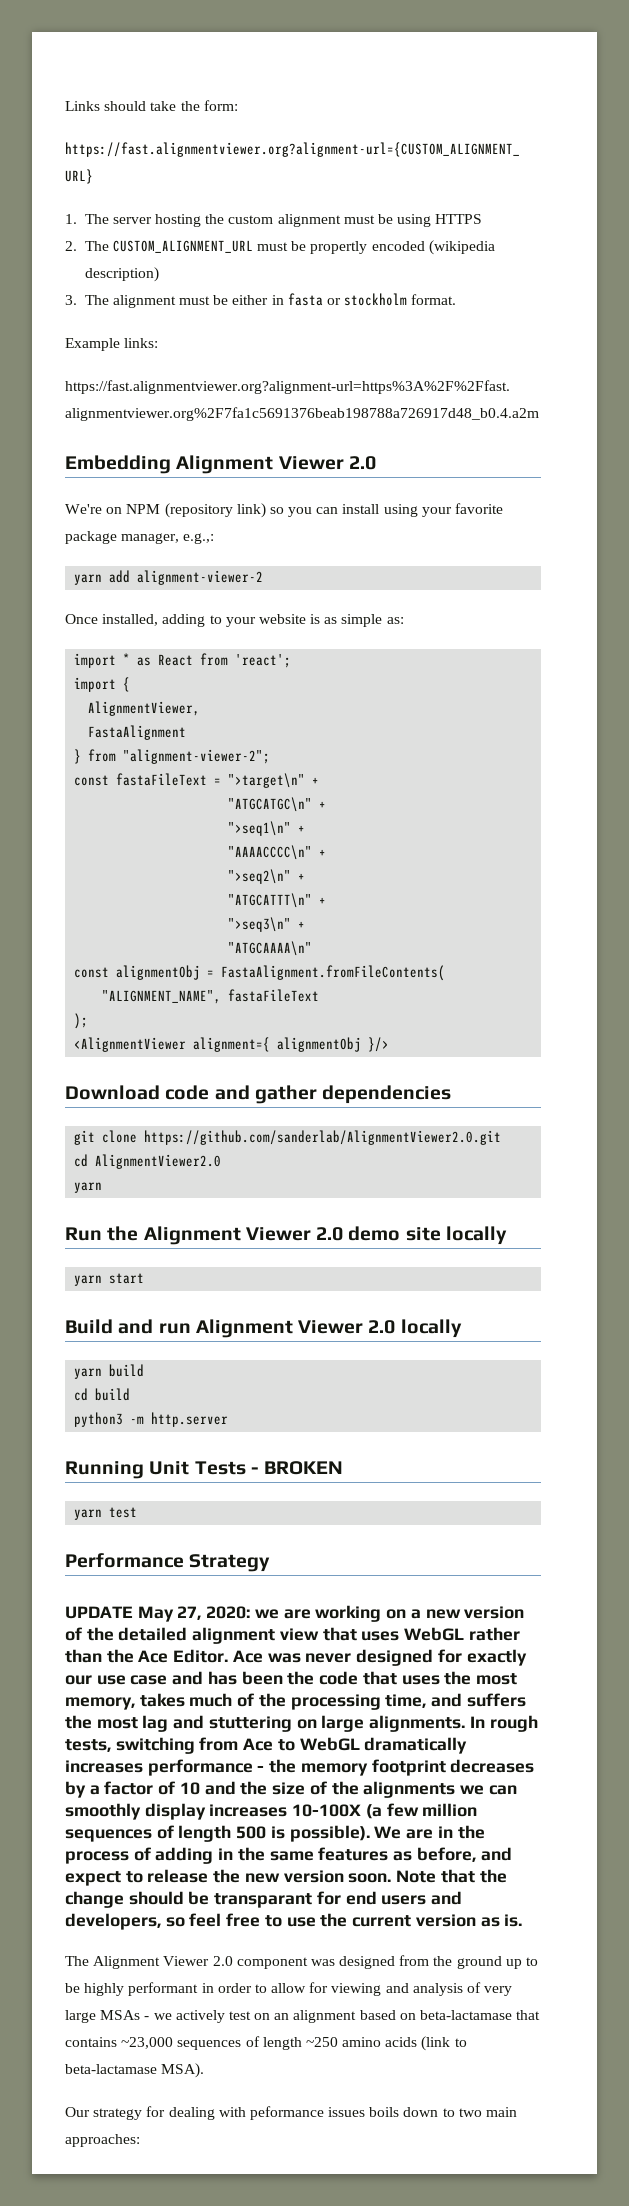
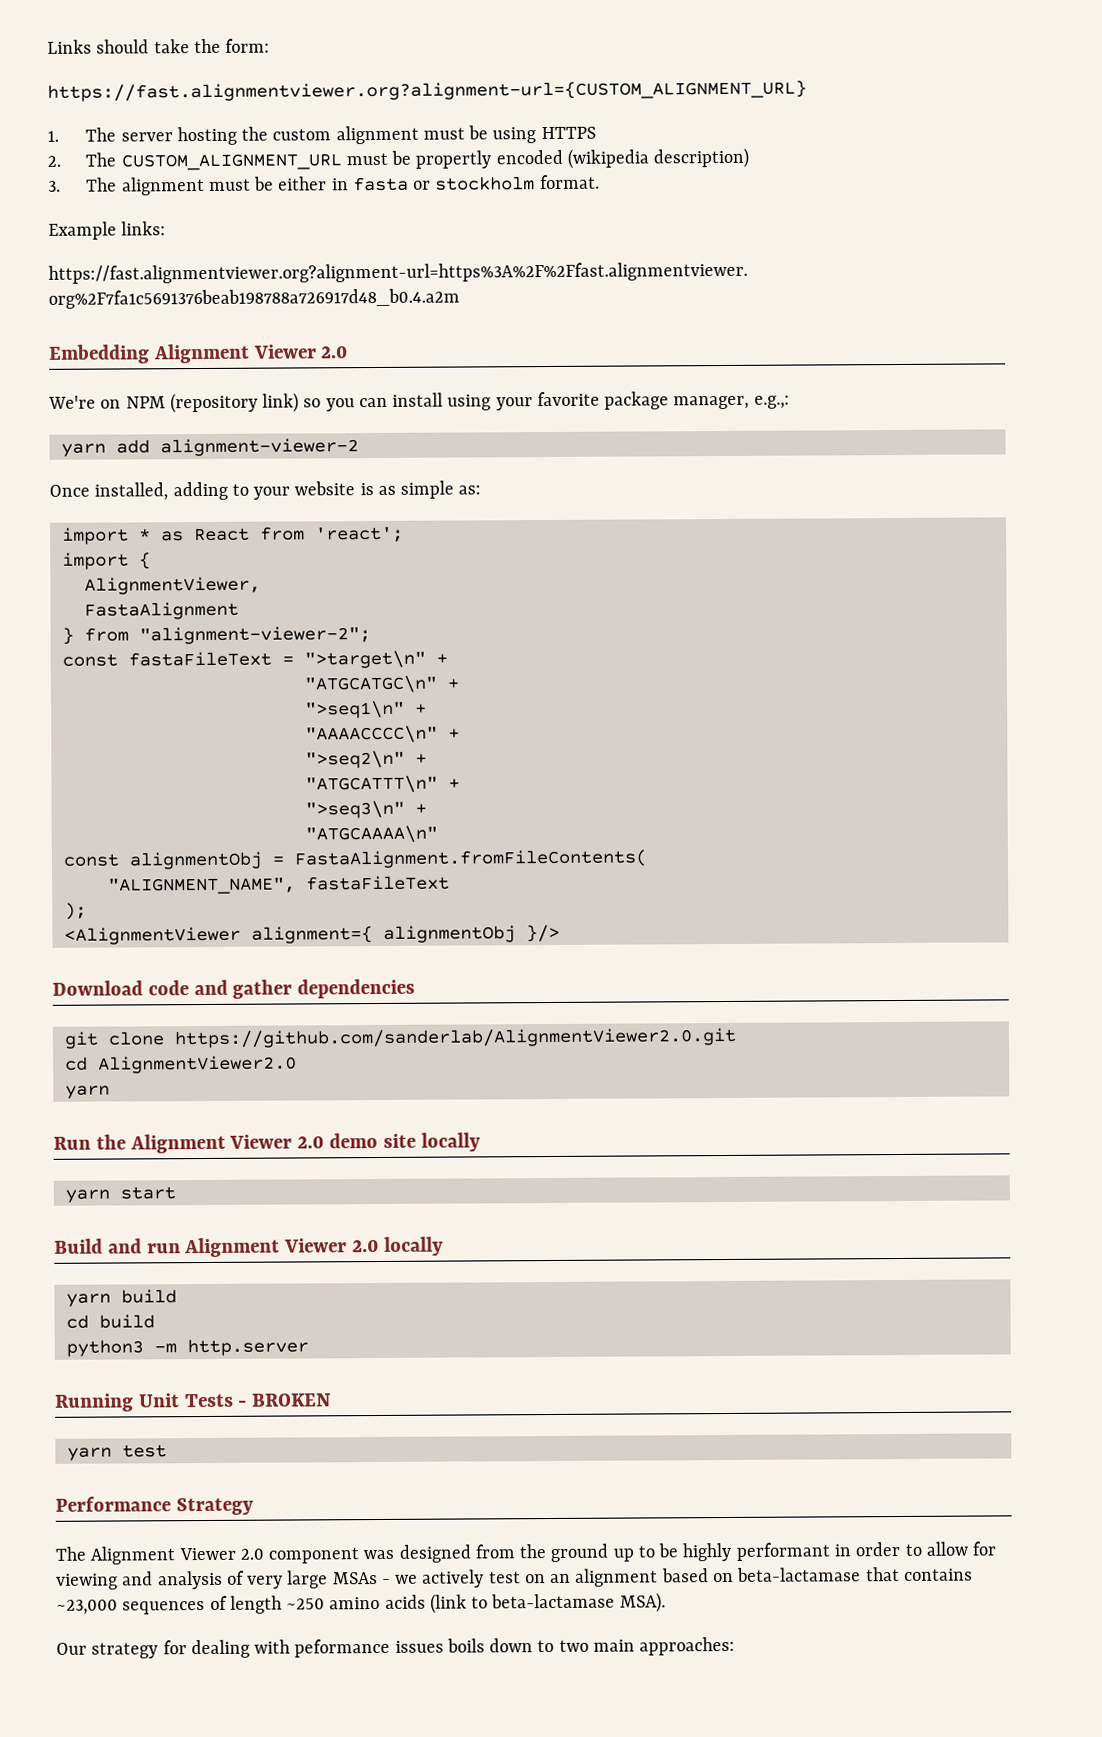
[65,1605,525,1622] [65,1627,520,1644] [65,1649,527,1666] [65,1671,517,1685] [65,1693,526,1710] [65,1715,538,1732] [65,1737,468,1754] [65,1759,535,1776] [65,1781,517,1798] [65,1803,478,1820] [65,1825,485,1842] [65,1847,512,1864] [65,1869,507,1886] [65,1891,463,1908] [65,1913,523,1930] // UPDATE May 27, 2020: we are working on a new version of the detailed alignment view that uses WebGL rather than the Ace Editor. Ace was never designed for exactly our use case and has been the code that uses the most memory, takes much of the processing time, and suffers the most lag and stuttering on large alignments. In rough tests, switching from Ace to WebGL dramatically increases performance - the memory footprint decreases by a factor of 10 and the size of the alignments we can smoothly display increases 10-100X (a few million sequences of length 500 is possible). We are in the process of adding in the same features as before, and expect to release the new version soon. Note that the change should be transparant for end users and developers, so feel free to use the current version as is. -> (254, 1506) none

